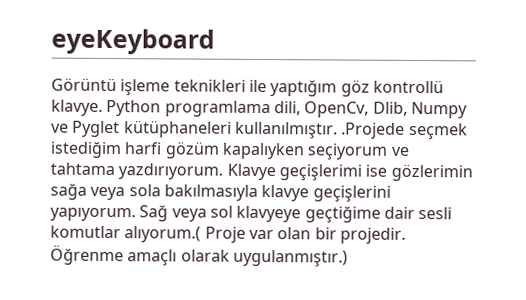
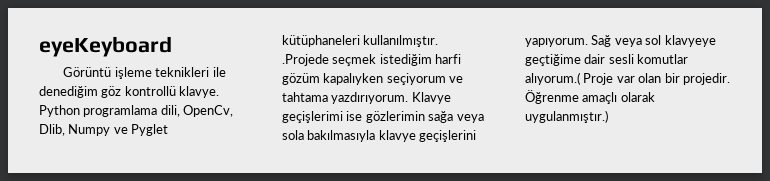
[270,80,338,97] yaptığım -> [39,86,98,98] denediğim

